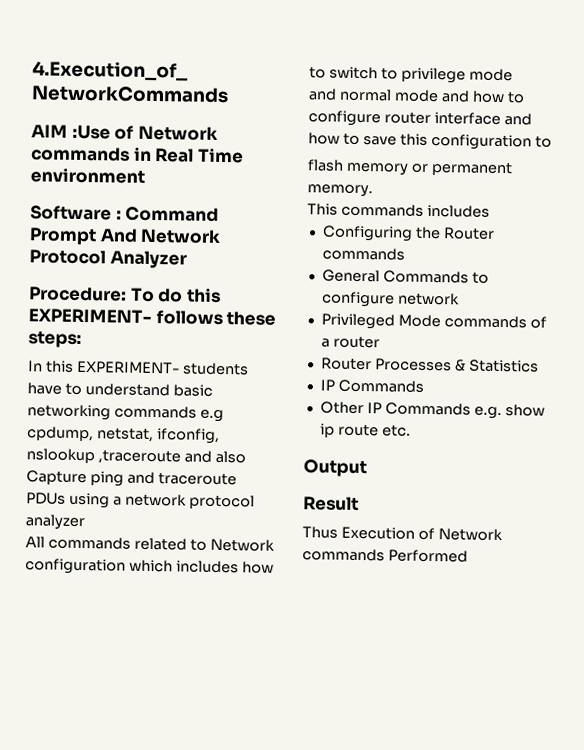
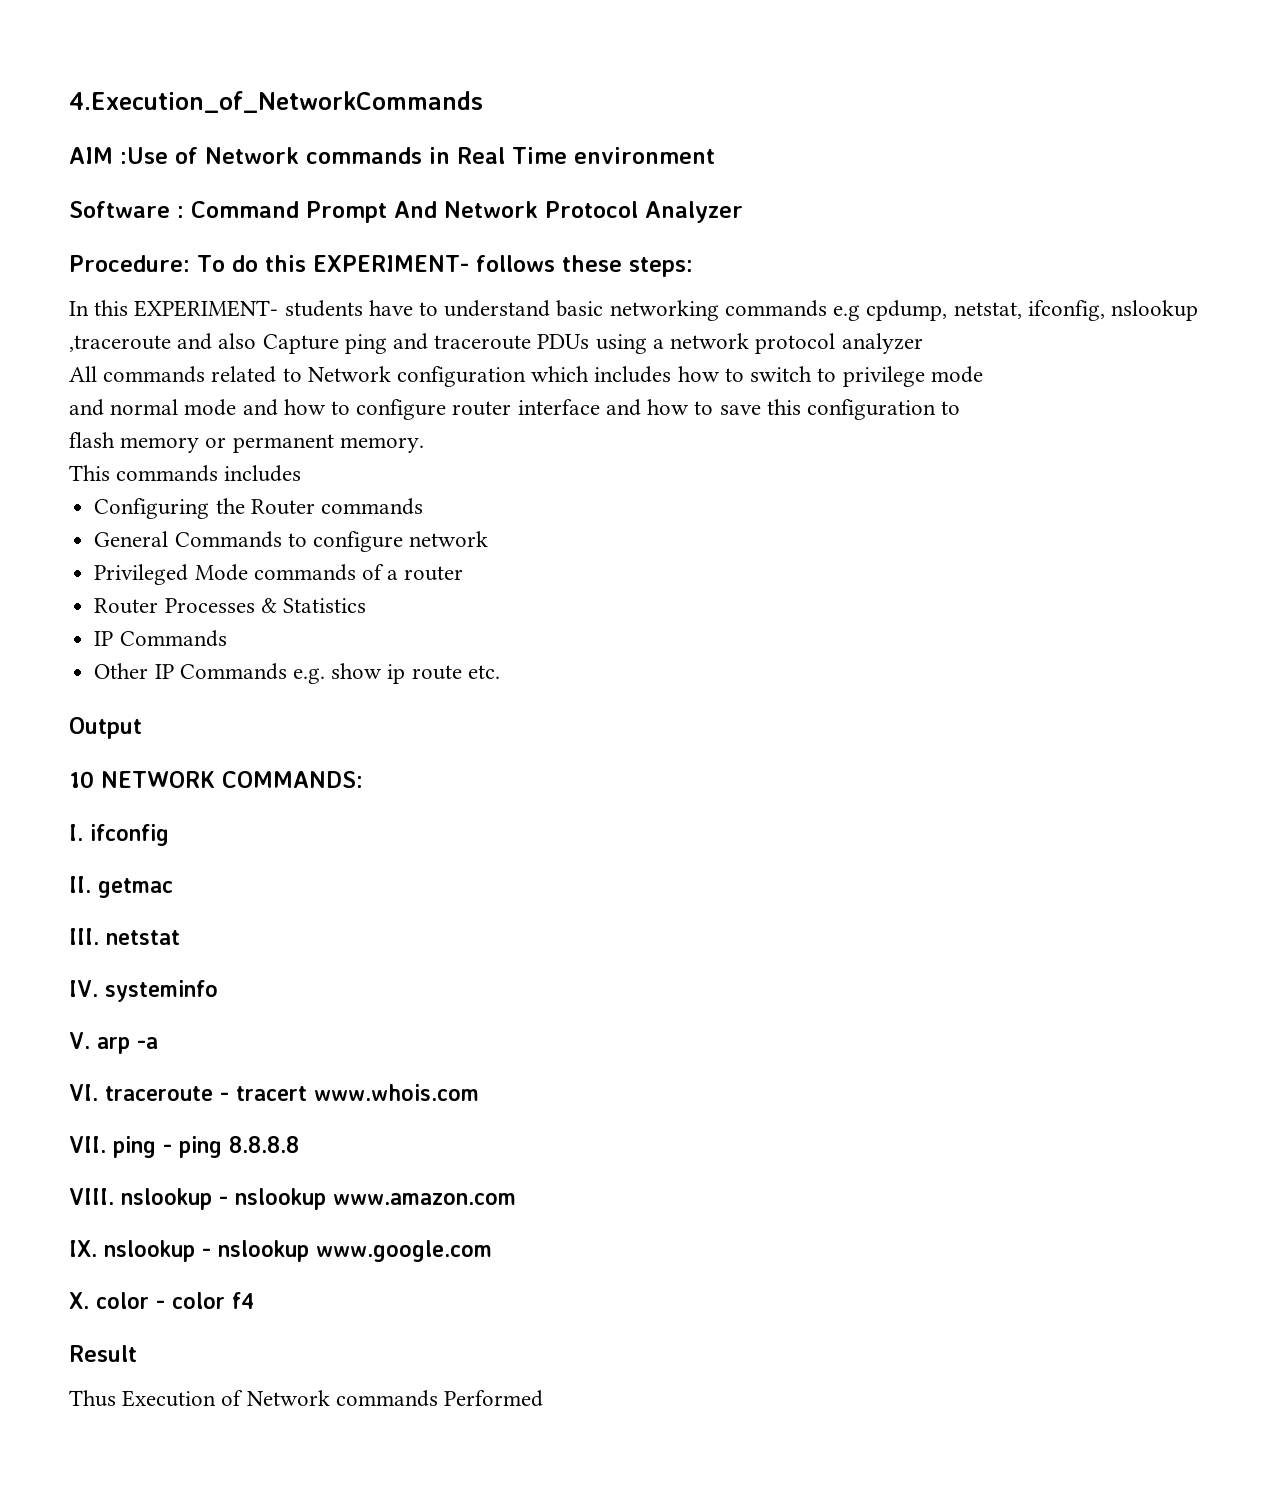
(367, 468) none -> [69,771,363,788] [69,824,169,846] [69,876,173,898] [69,928,180,945] [69,980,218,1002] [69,1032,158,1054] [69,1084,479,1101] [69,1136,299,1158] [69,1188,516,1210] [69,1240,492,1262] [69,1292,254,1309] // 10 NETWORK COMMANDS: // I. ifconfig // II. getmac // III. netstat // IV. systeminfo // V. arp -a // VI. traceroute - tracert www.whois.com // VII. ping - ping 8.8.8.8 // VIII. nslookup - nslookup www.amazon.com // IX. nslookup - nslookup www.google.com // X. color - color f4

